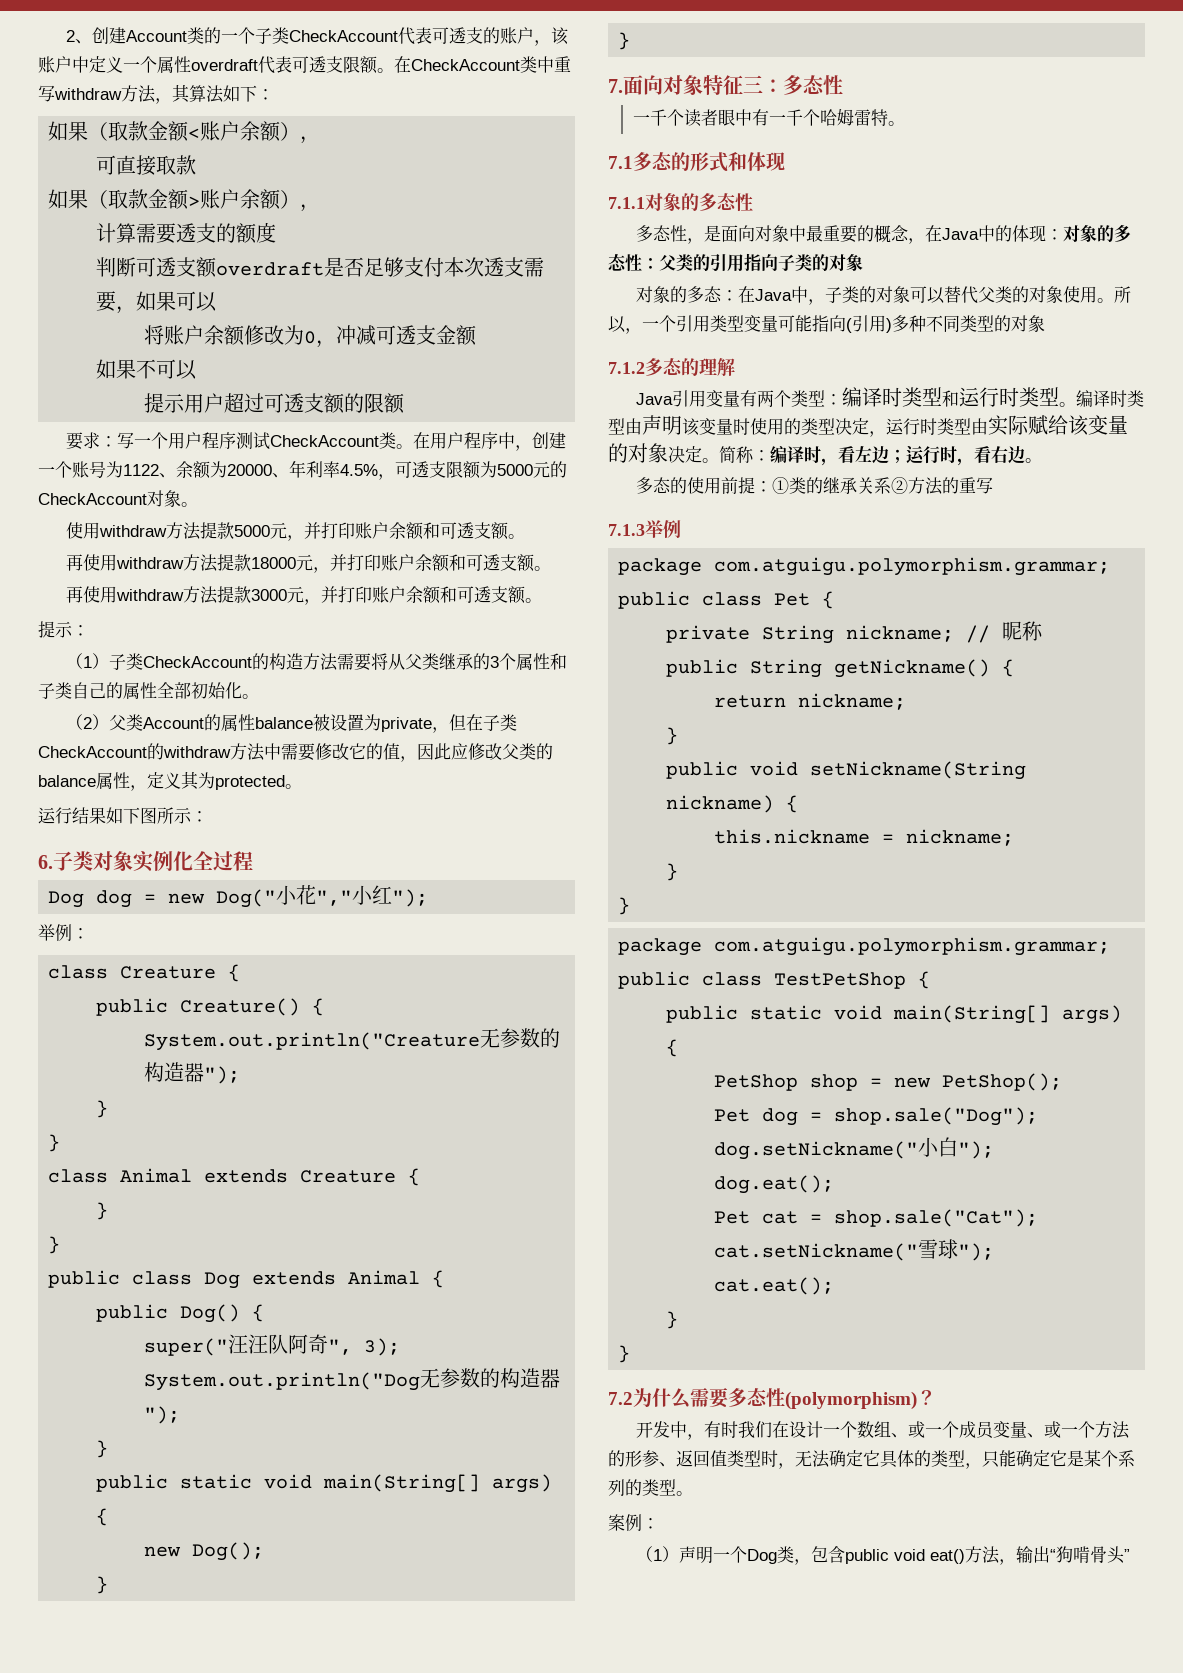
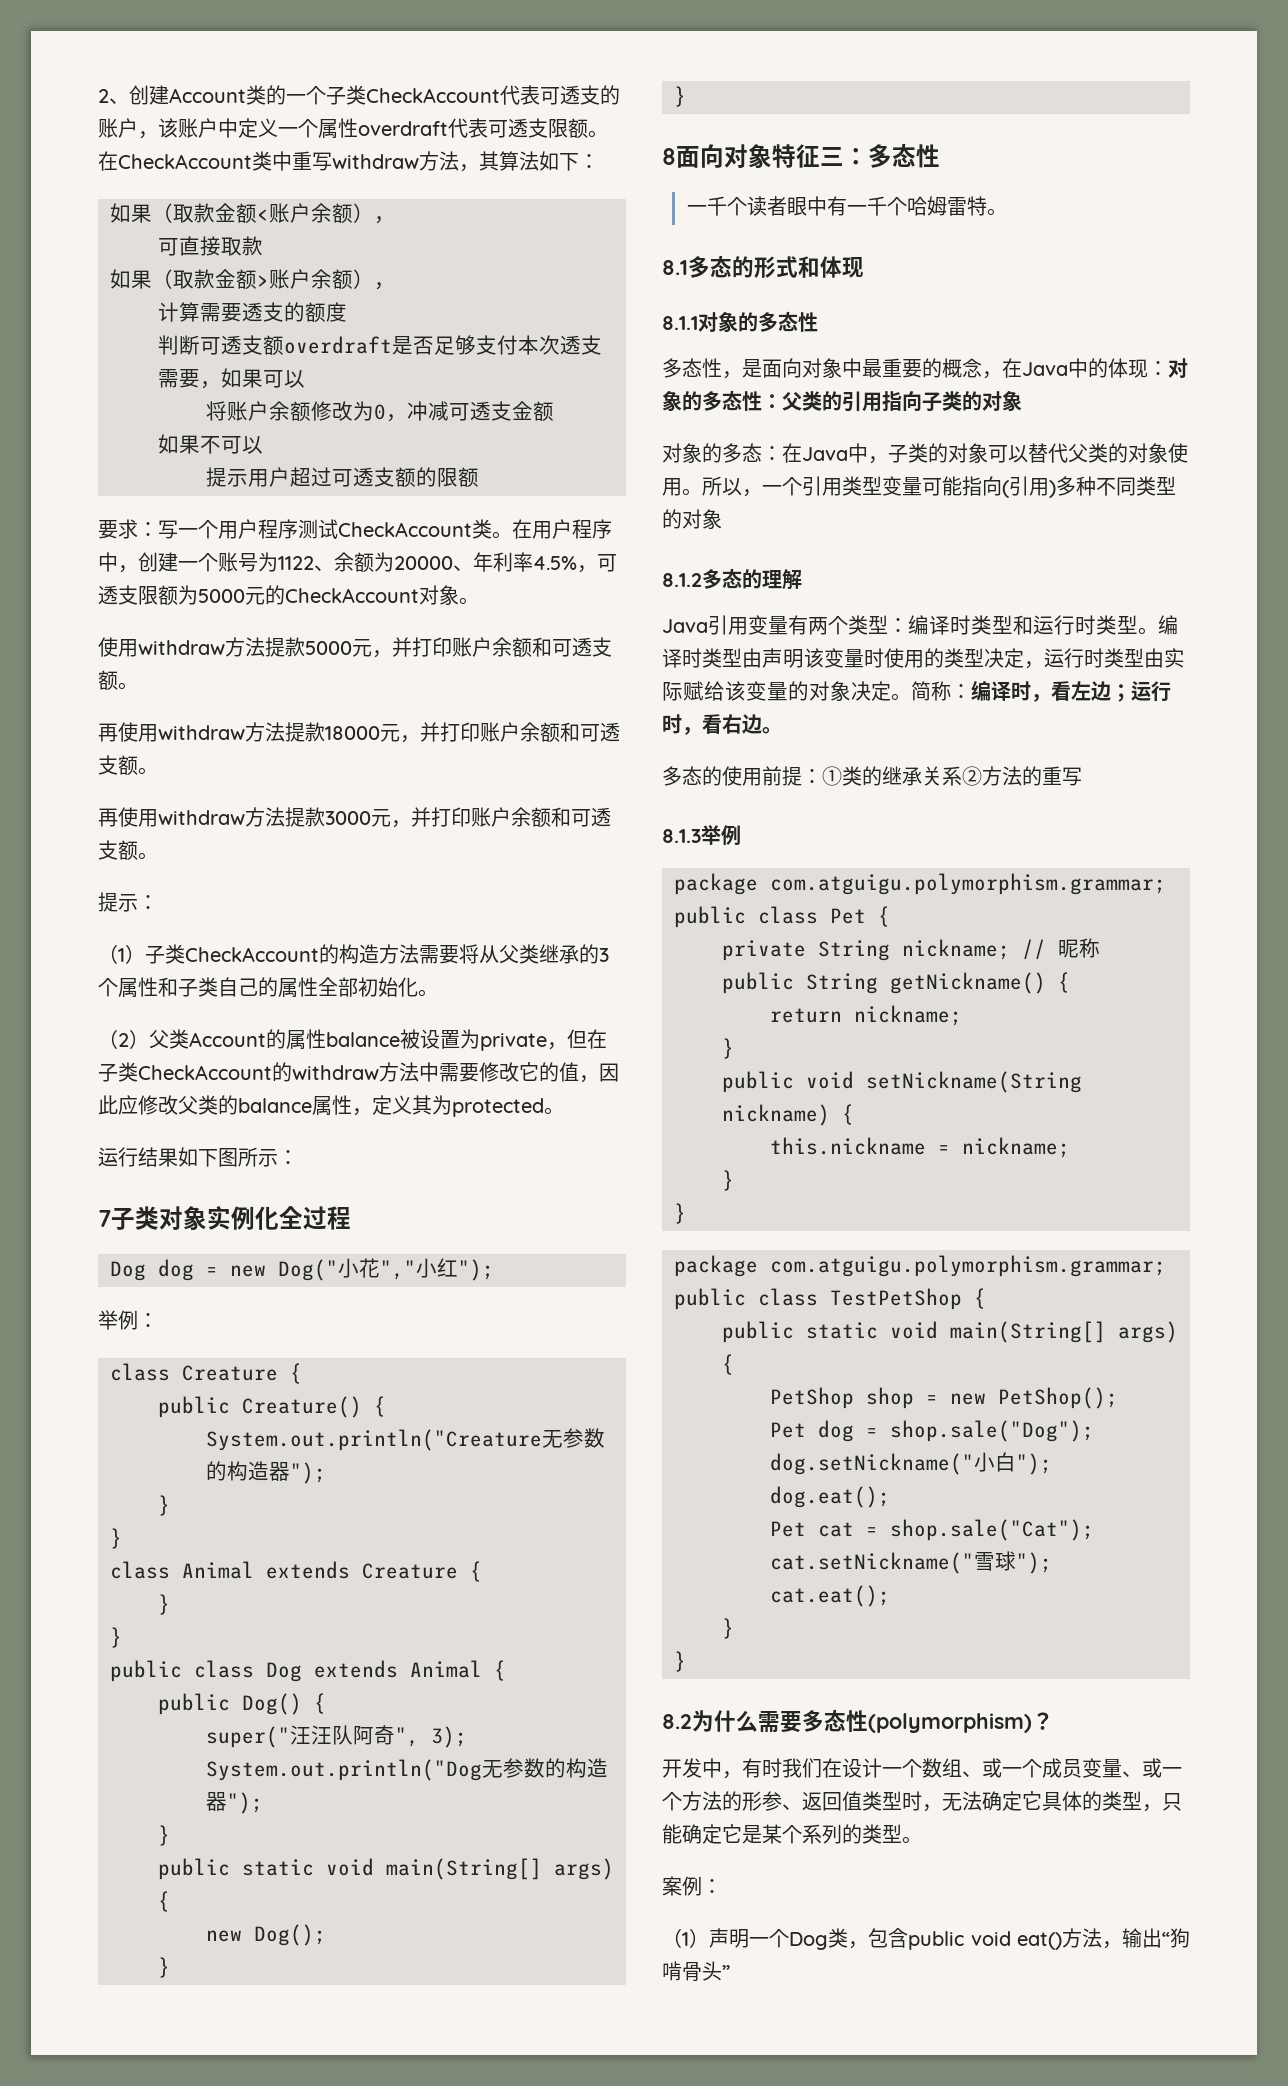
[38,855,53,869] 6. -> [98,1210,111,1227] 7
[608,79,623,93] 7. -> [662,148,676,165] 8
[608,156,633,169] 7.1 -> [662,260,688,275] 8.1
[608,197,645,209] 7.1.1 -> [662,316,698,330] 8.1.1
[608,362,645,374] 7.1.2 -> [662,573,702,587] 8.1.2
[608,524,645,536] 7.1.3 -> [662,829,701,843] 8.1.3
[608,1392,633,1405] 7.2 -> [662,1714,692,1729] 8.2

